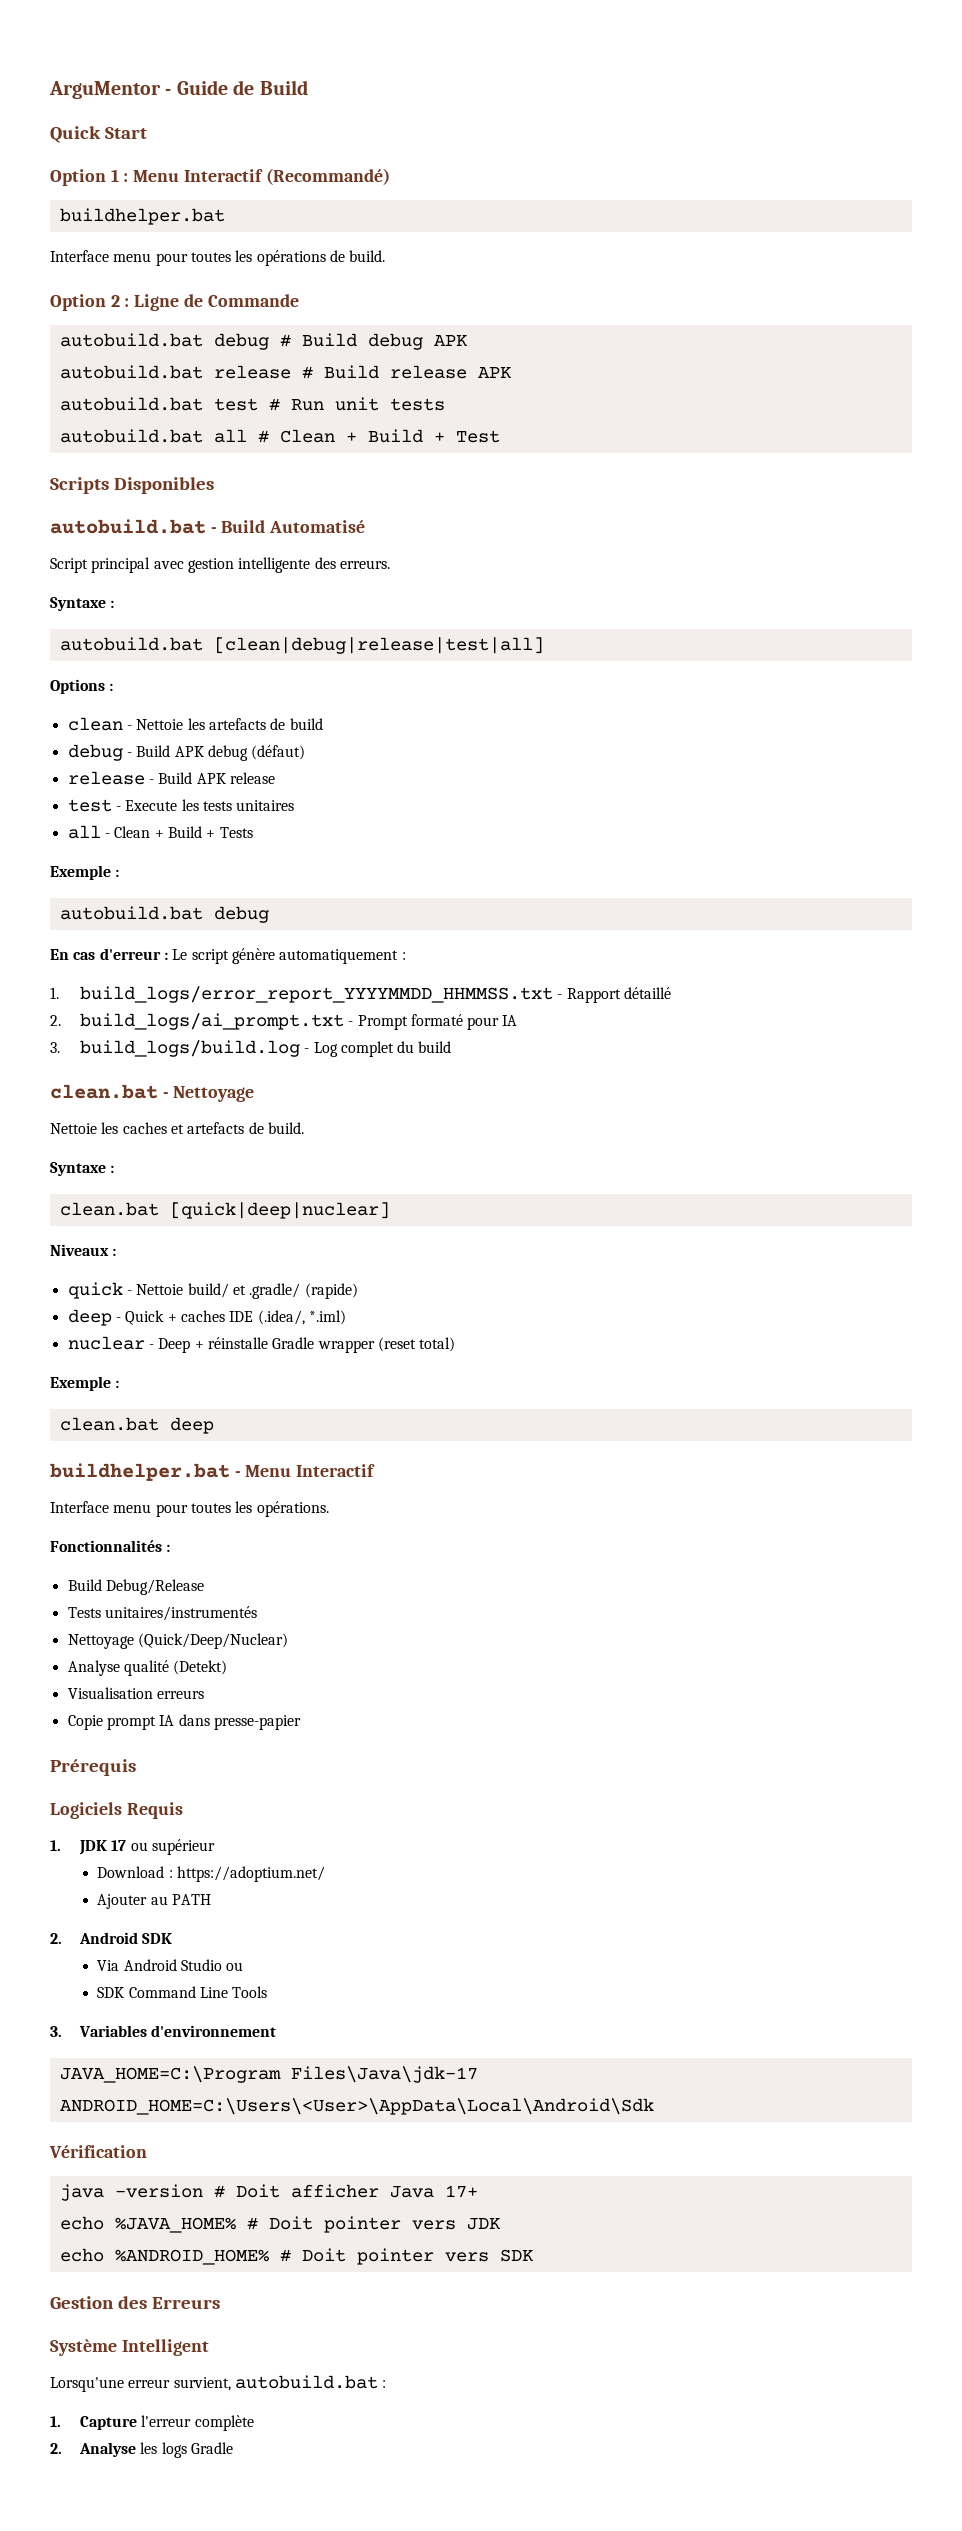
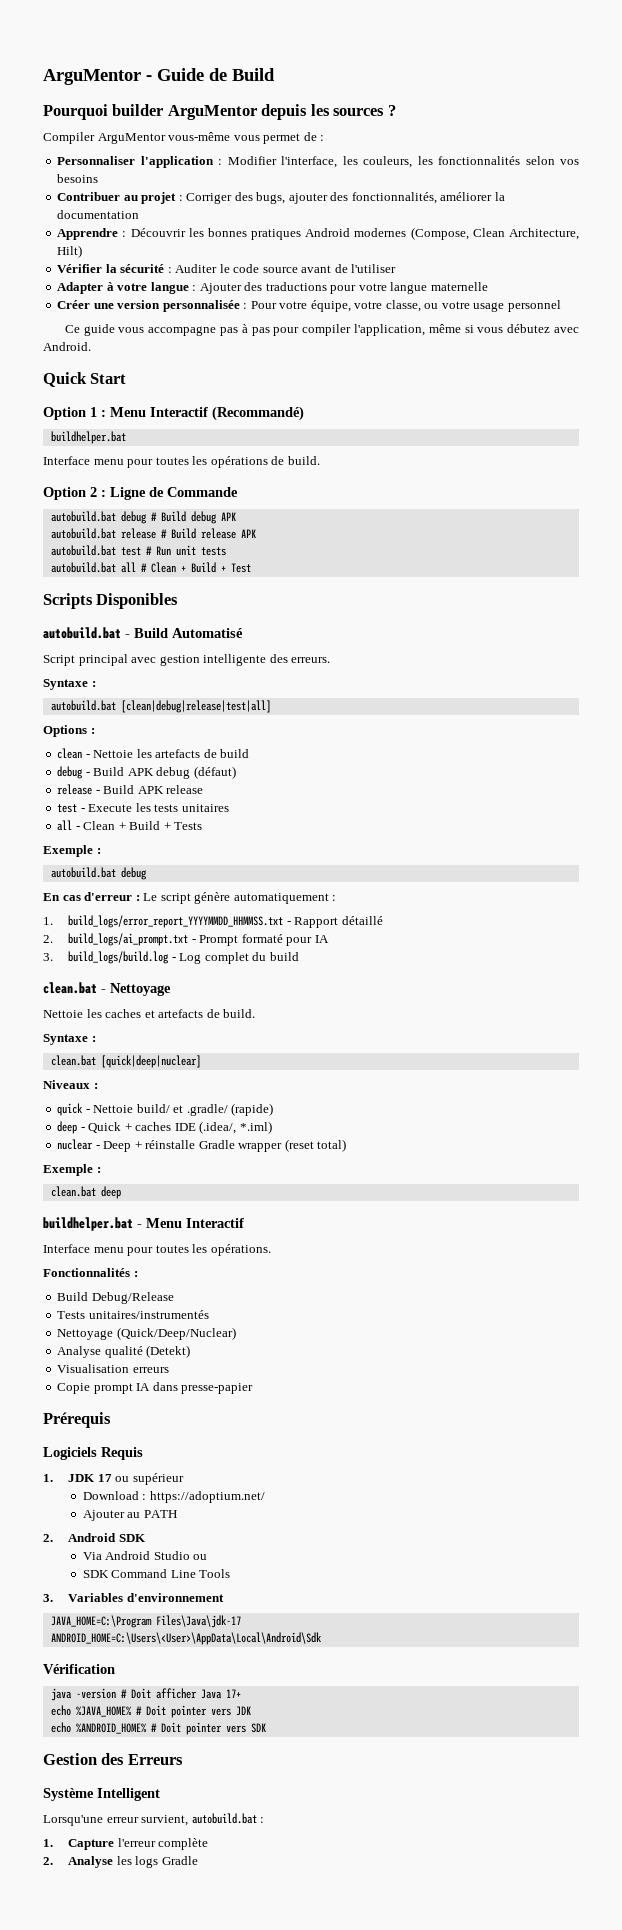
(308, 87) none -> [43,104,396,120] [43,132,325,144] [57,156,580,168] [57,174,99,183] [57,192,505,204] [57,210,140,219] [57,227,580,240] [57,245,83,258] [57,264,397,273] [57,282,488,294] [57,300,561,312] [64,324,579,336] [43,342,91,351] // Pourquoi builder ArguMentor depuis les sources ? // Compiler ArguMentor vous-même vous permet de : // Personnaliser l'application : Modifier l'interface, les couleurs, les fonctionnalités selon vos besoins // Contribuer au projet : Corriger des bugs, ajouter des fonctionnalités, améliorer la documentation // Apprendre : Découvrir les bonnes pratiques Android modernes (Compose, Clean Architecture, Hilt) // Vérifier la sécurité : Auditer le code source avant de l'utiliser // Adapter à votre langue : Ajouter des traductions pour votre langue maternelle // Créer une version personnalisée : Pour votre équipe, votre classe, ou votre usage personnel // Ce guide vous accompagne pas à pas pour compiler l'application, même si vous débutez avec Android.

